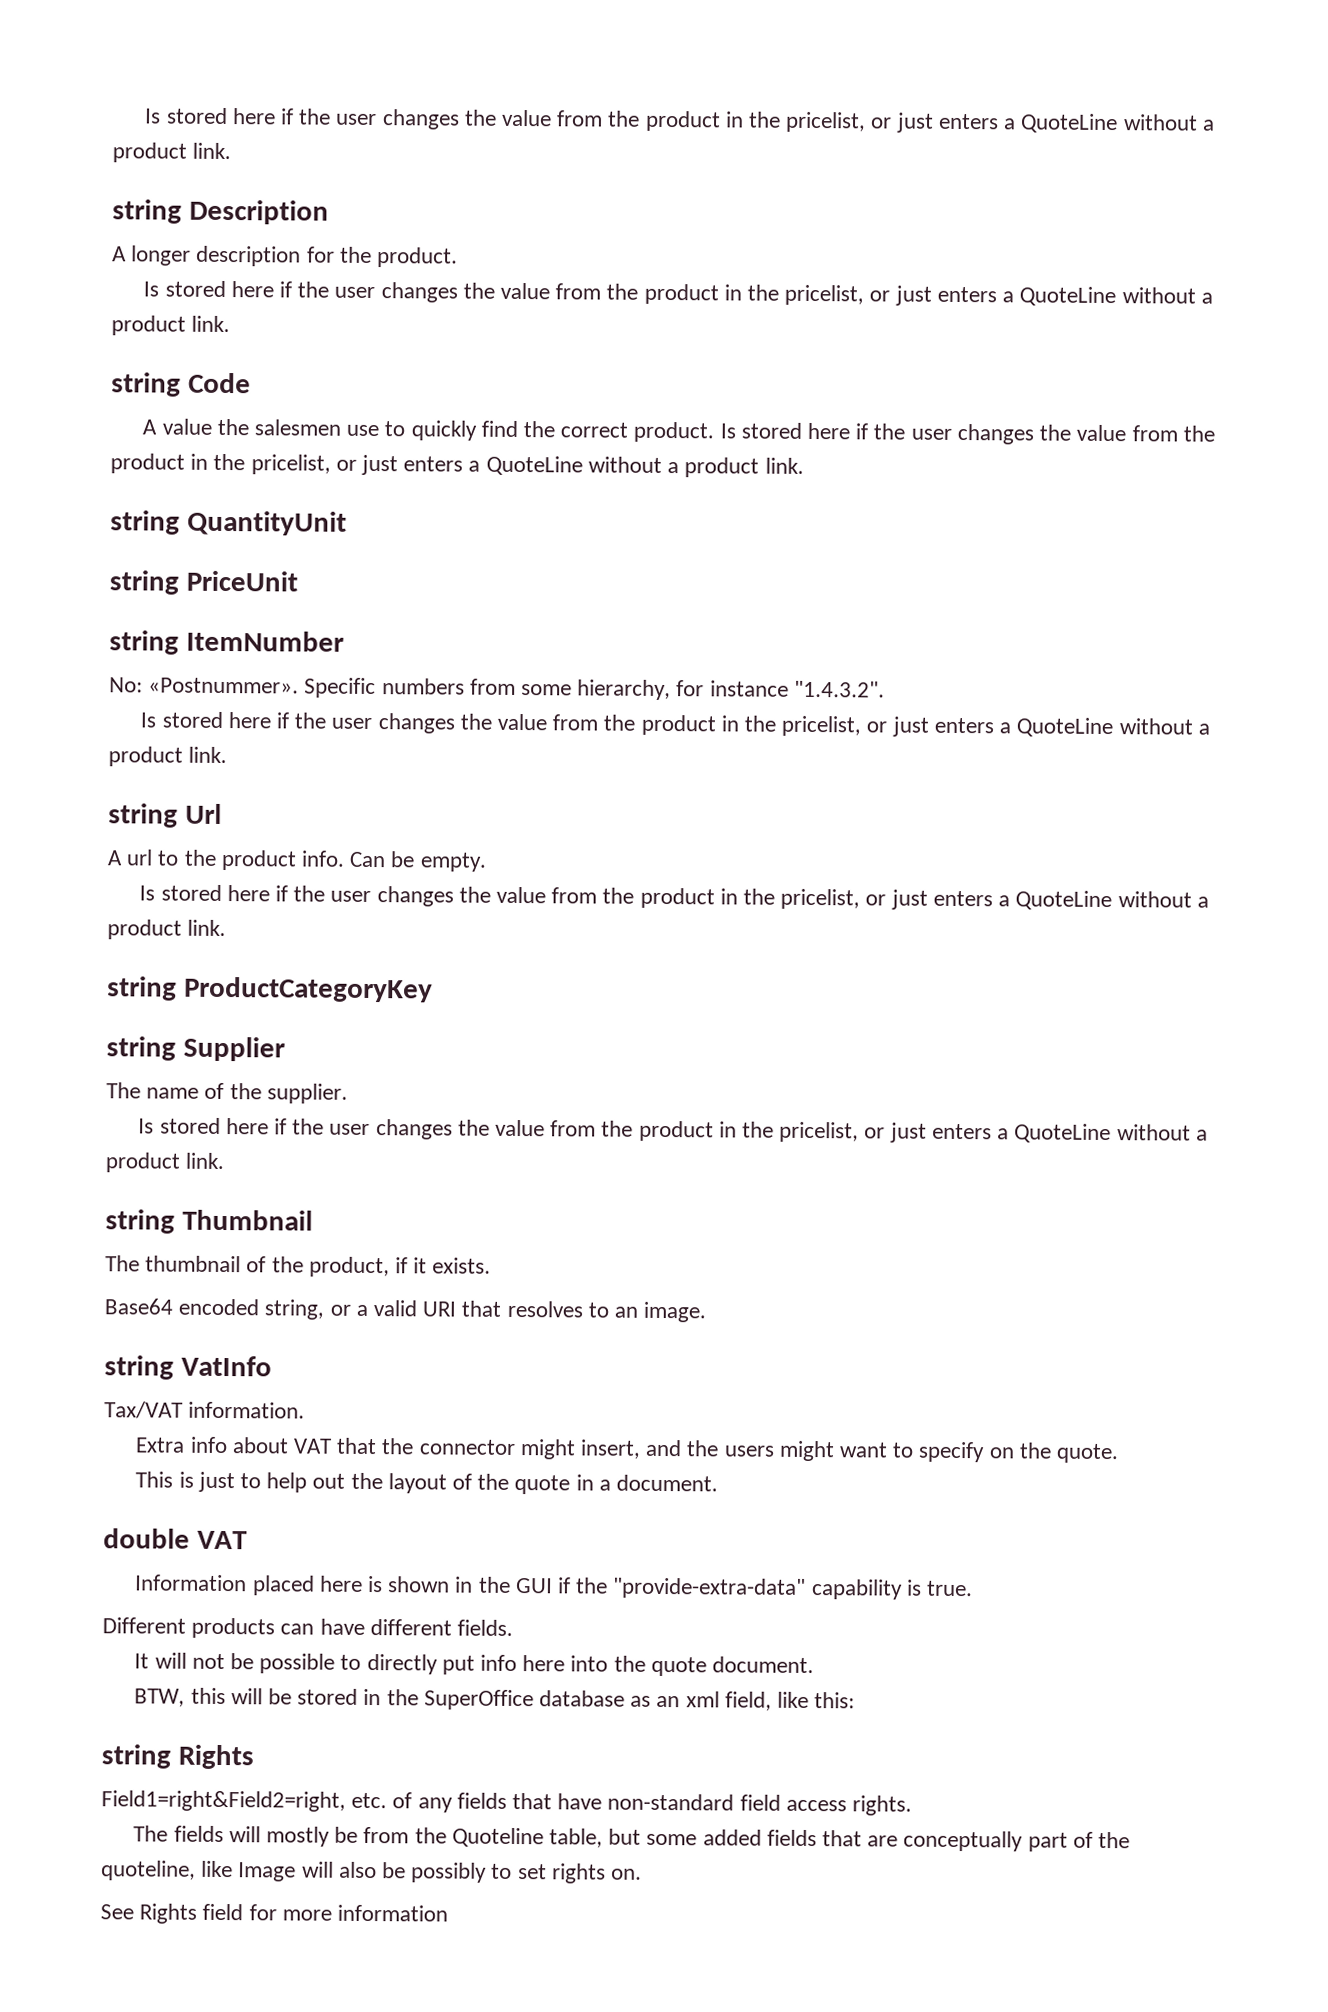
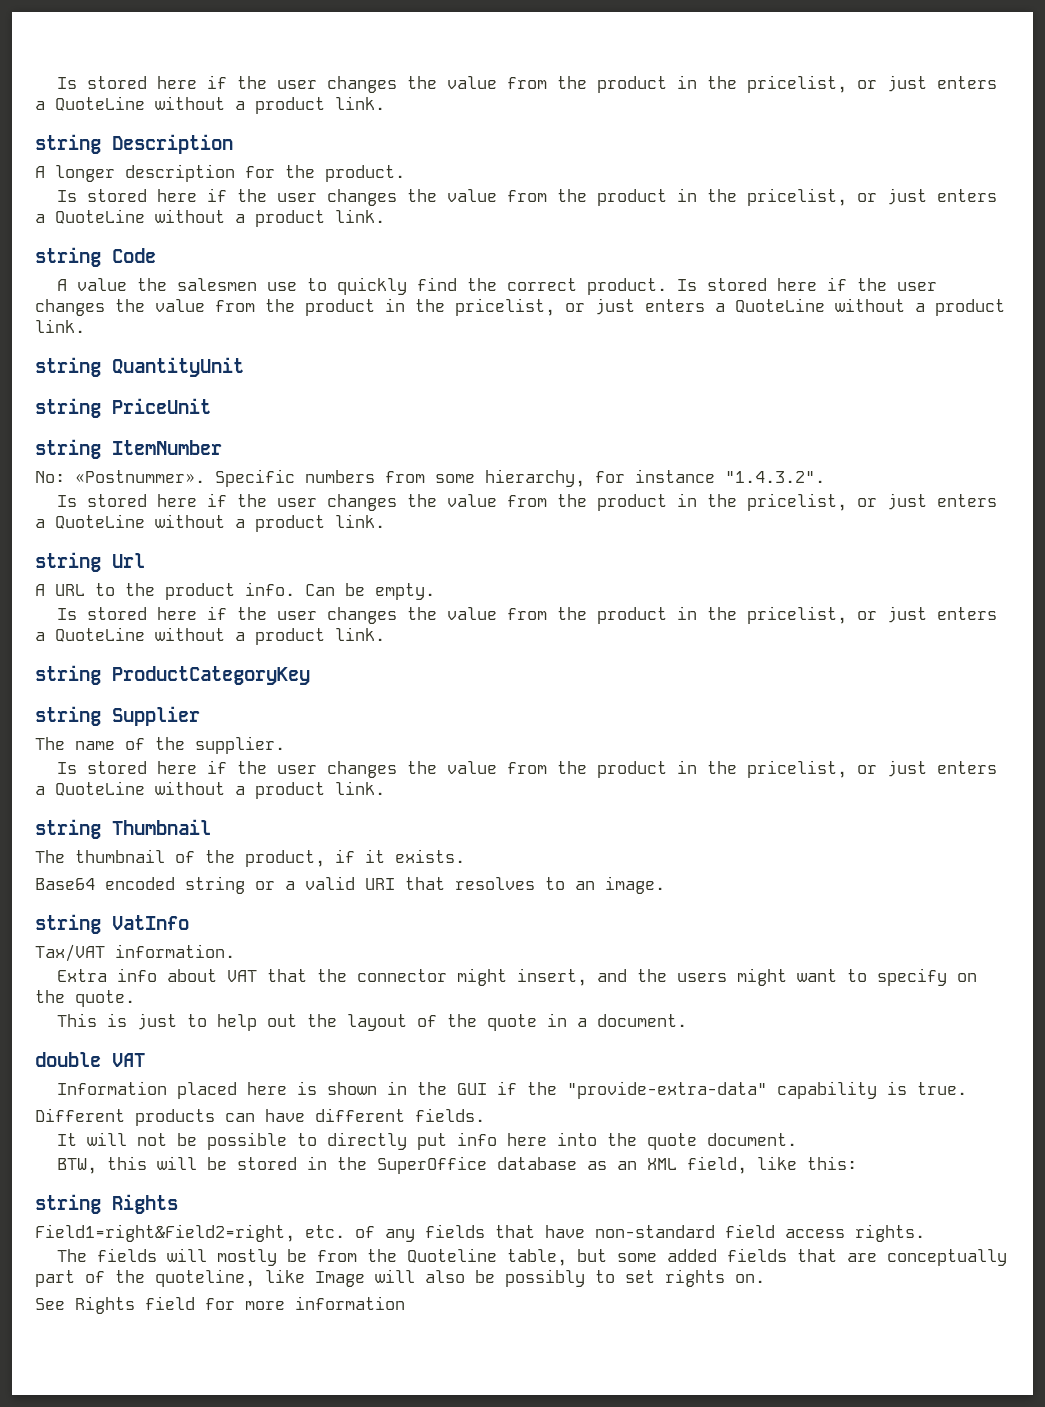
[126,849,154,866] url -> [55,584,85,596] URL
[264,1299,325,1320] string, -> [185,876,245,894] string
[685,1691,720,1708] xml -> [646,1158,677,1170] XML

